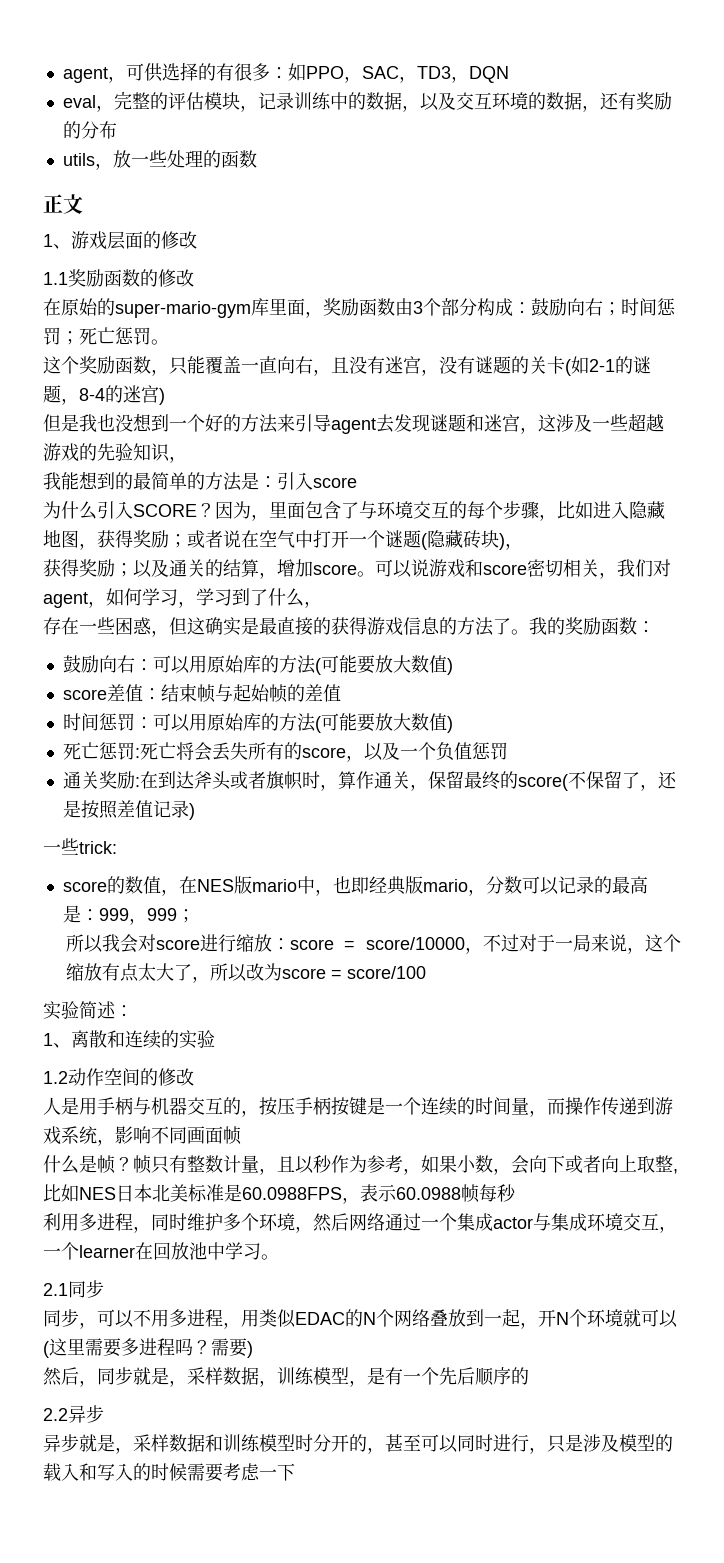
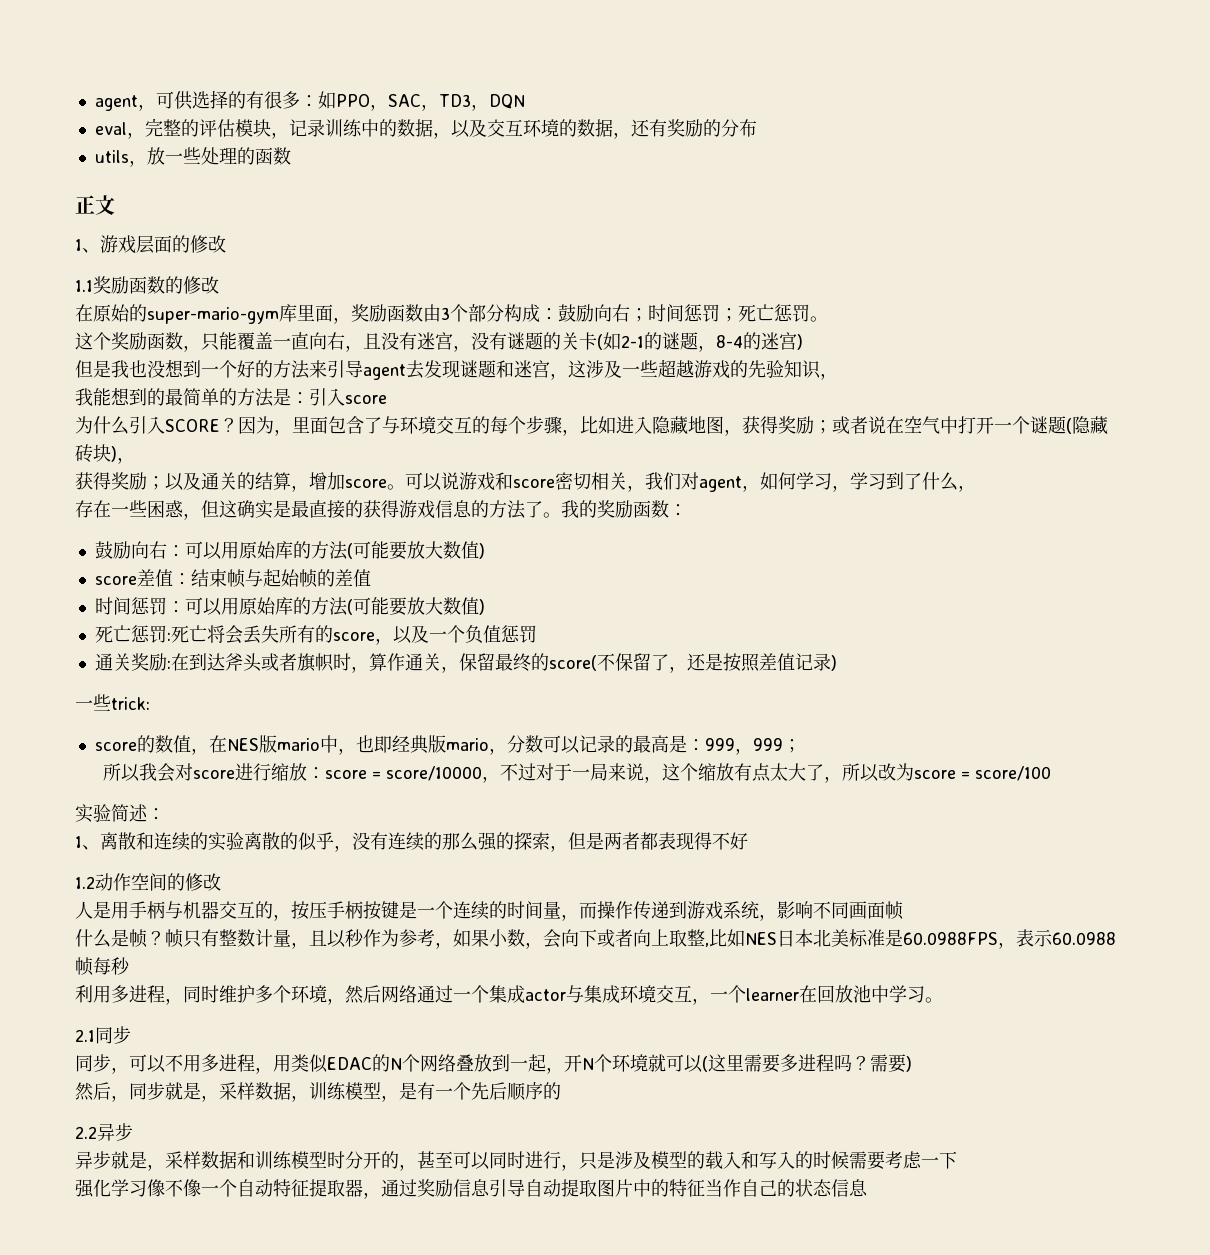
(215, 1039) none -> [244,832,748,852] 离散的似乎，没有连续的那么强的探索，但是两者都表现得不好
(295, 1472) none -> [75,1179,868,1199] // 强化学习像不像一个自动特征提取器，通过奖励信息引导自动提取图片中的特征当作自己的状态信息

